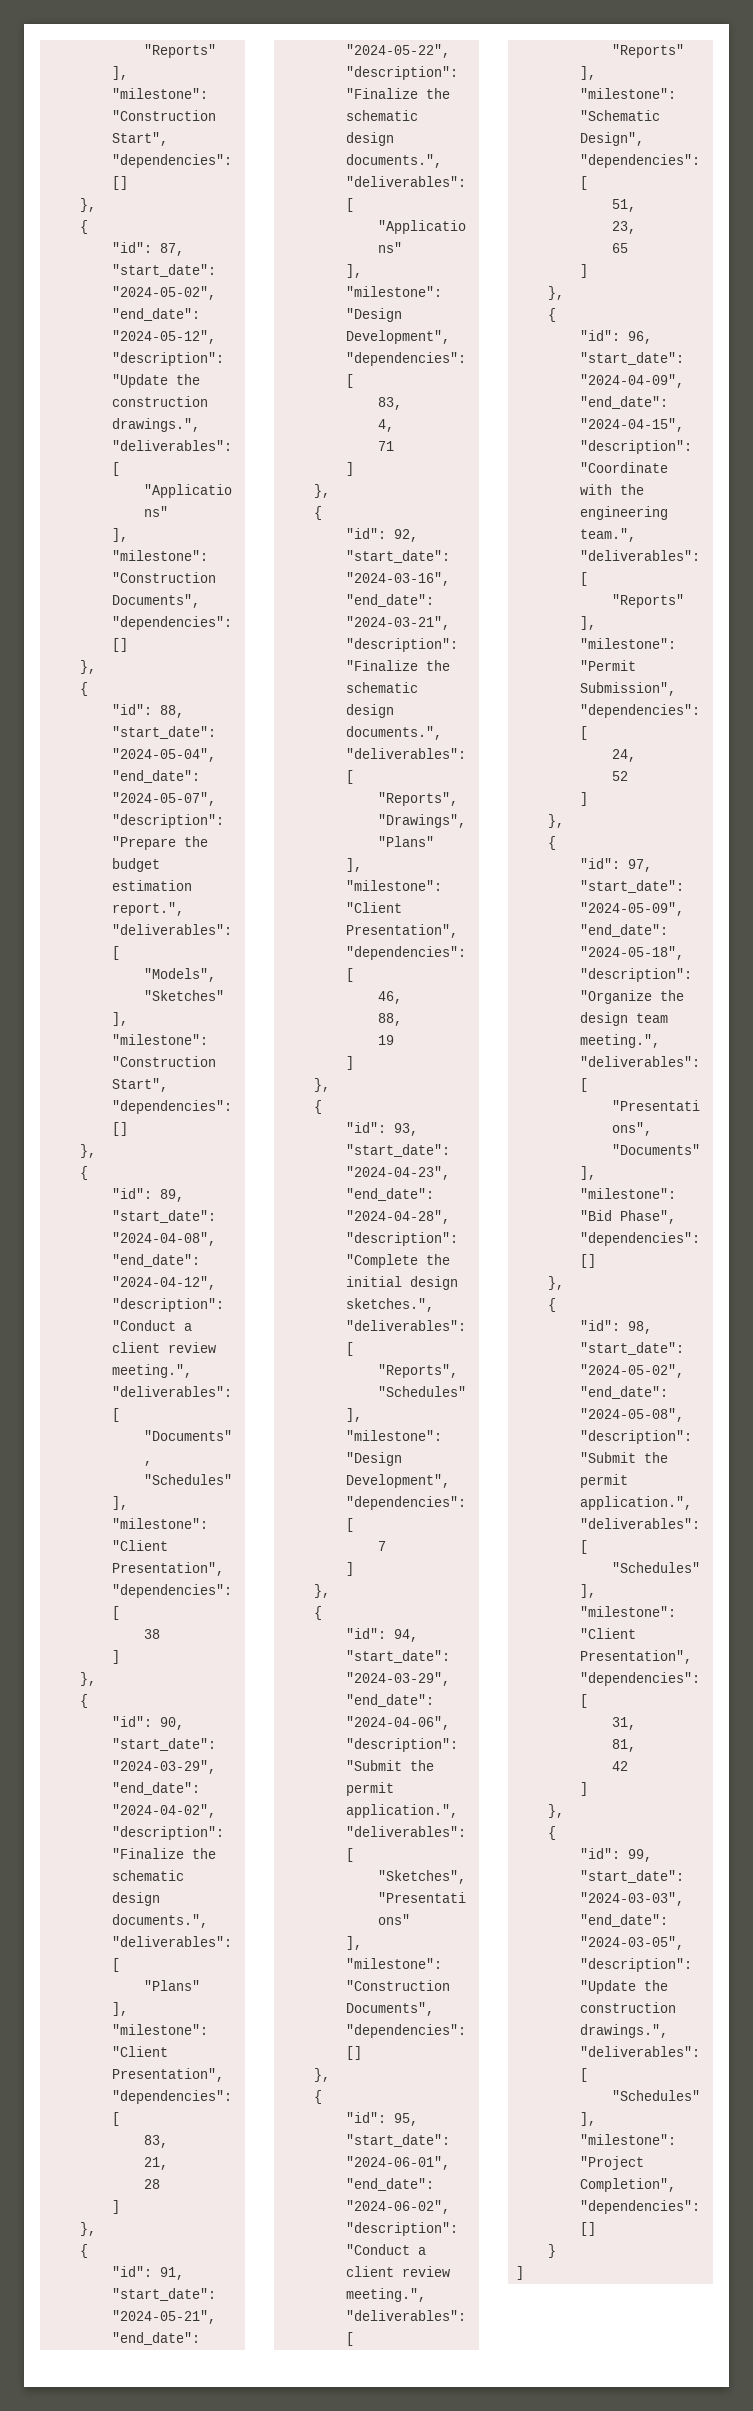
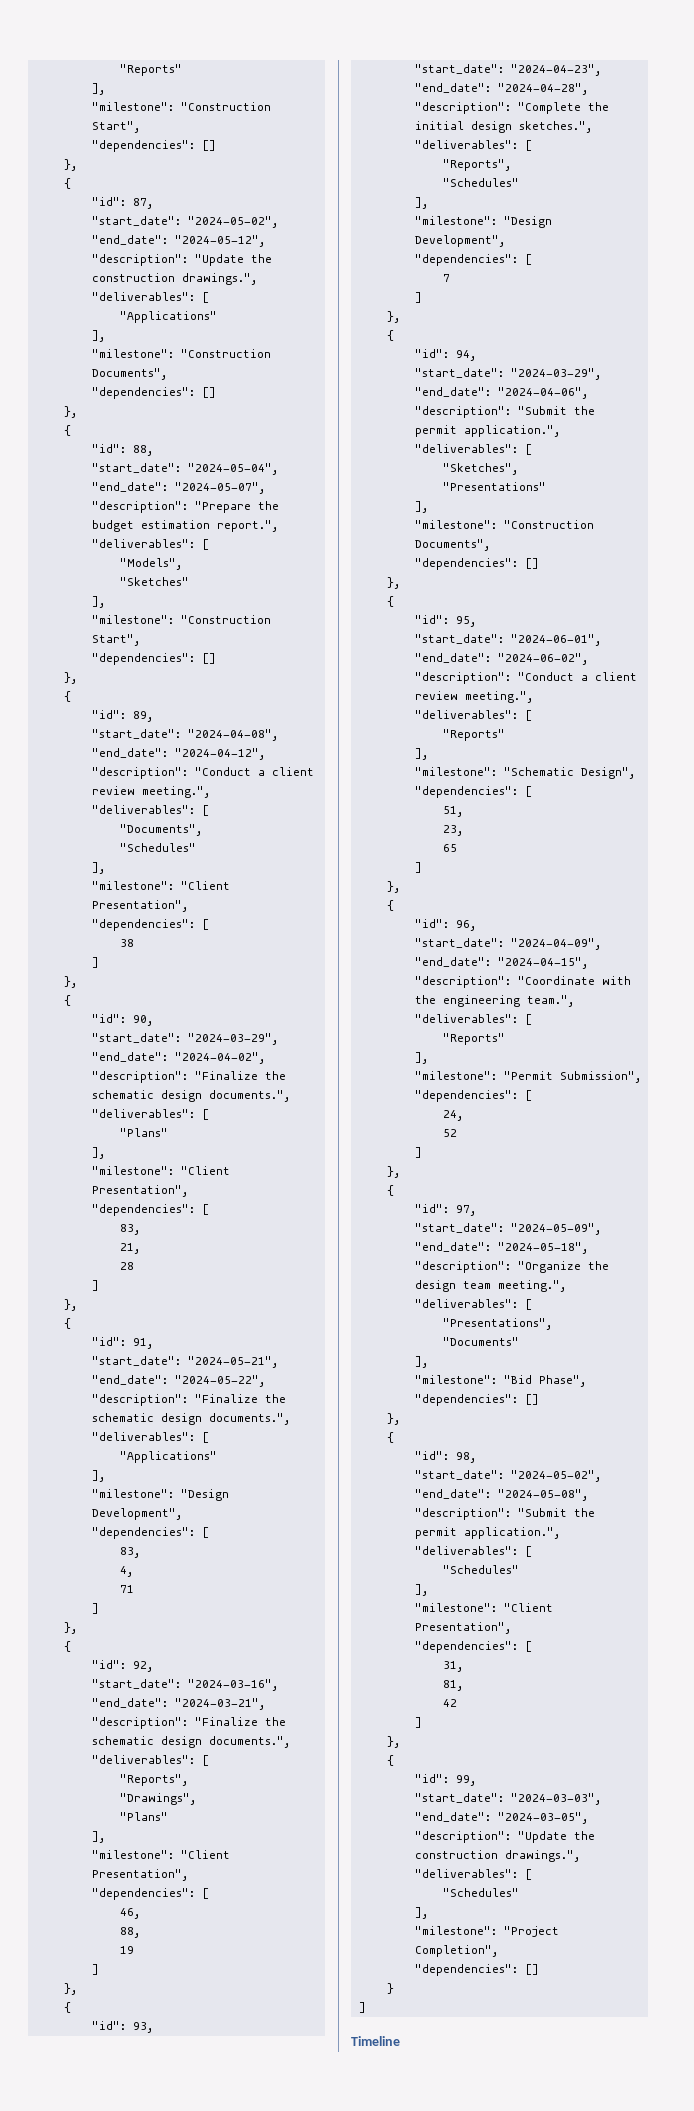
(524, 2273) none -> [351,2036,400,2046] // Timeline

